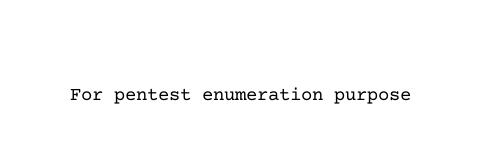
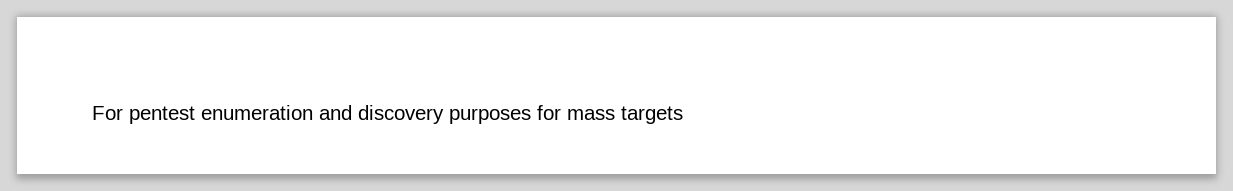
[334,91,411,104] purpose -> [319,105,683,124] and discovery purposes for mass targets

